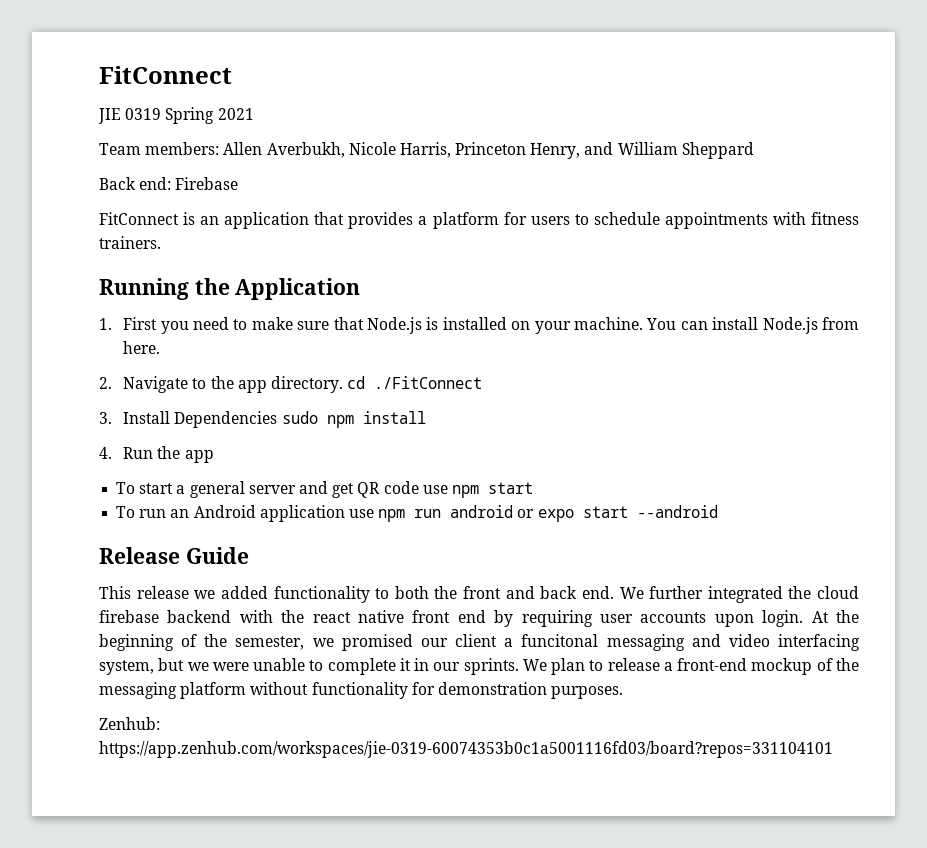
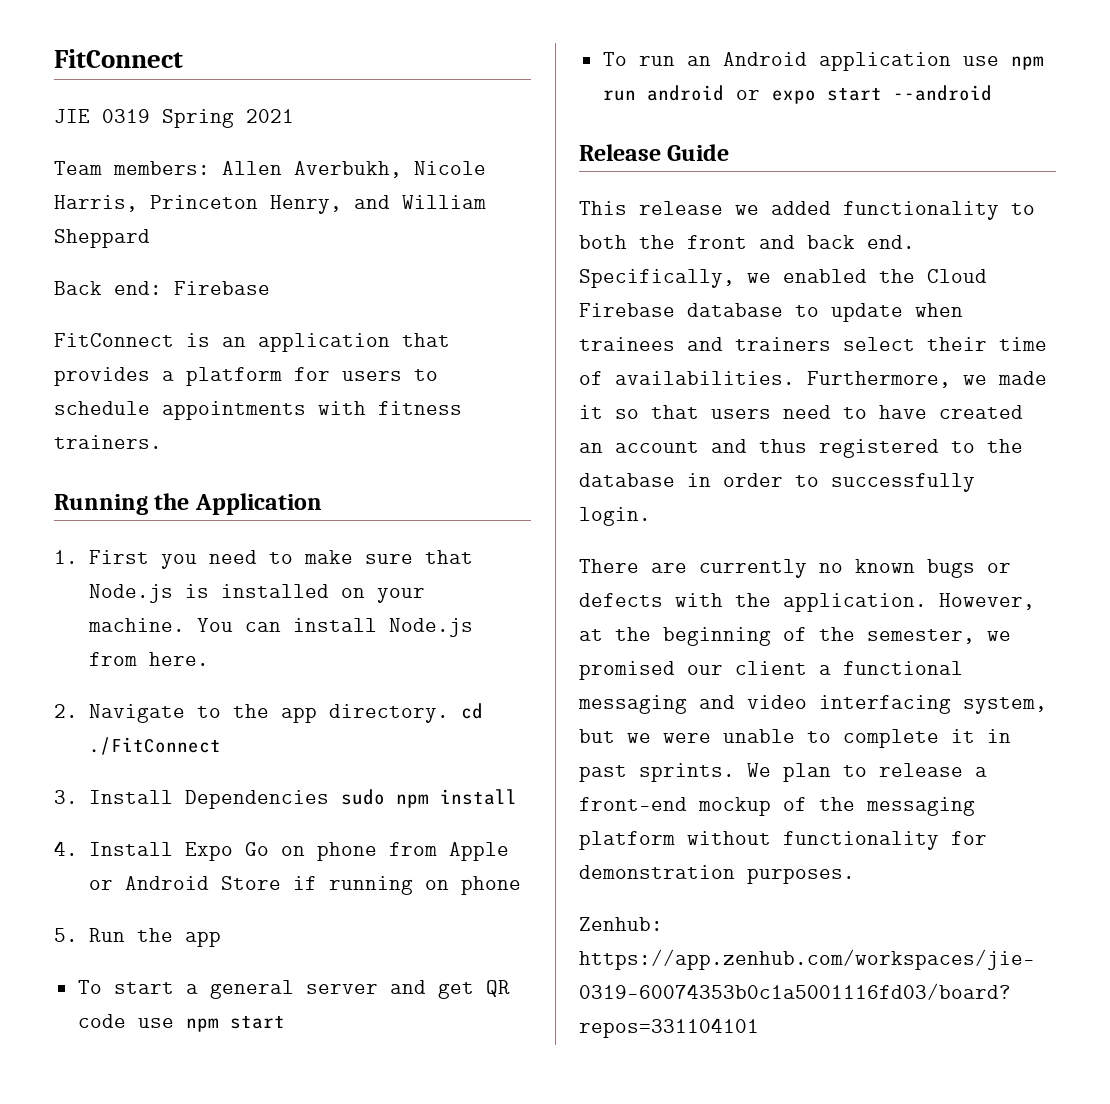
(112, 453) none -> [88,842,509,861] [88,876,521,895] [54,928,78,942] Install Expo Go on phone from Apple or Android Store if running on phone // 5.
[619,586,859,603] [99,610,829,627] We further integrated the cloud firebase backend with the react native front end by requiring user accounts upon login. At -> [579,269,987,288] [579,303,963,322] [579,337,1047,351] [579,371,1047,388] [579,405,1023,419] [579,439,1023,458] [579,473,975,492] [579,507,651,526] [579,559,1011,578] [579,593,1035,612] [579,629,603,641] Specifically, we enabled the Cloud Firebase database to update when trainees and trainers select their time of availabilities. Furthermore, we made it so that users need to have created an account and thus registered to the database in order to successfully login. // There are currently no known bugs or defects with the application. However, at
[521,634,599,647] funcitonal -> [843,661,963,675] functional
[433,662,461,671] our -> [579,765,627,782] past

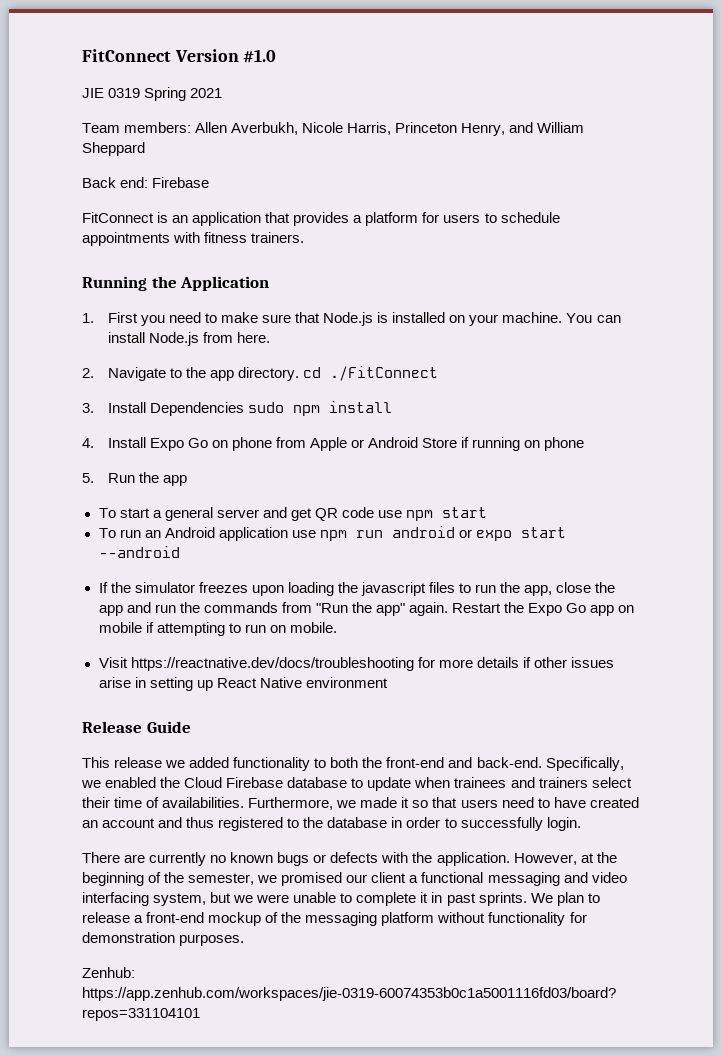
[54,49,183,68] FitConnect -> [82,49,277,63] FitConnect Version #1.0
(992, 93) none -> [98,582,616,596] [98,602,635,616] [98,622,337,636] [98,657,614,671] [98,677,388,691] // If the simulator freezes upon loading the javascript files to run the app, close the app and run the commands from "Run the app" again. Restart the Expo Go app on mobile if attempting to run on mobile. // Visit https://reactnative.dev/docs/troubleshooting for more details if other issues arise in setting up React Native environment
[687,235,915,249] front and back end. -> [386,757,542,768] front-end and back-end.

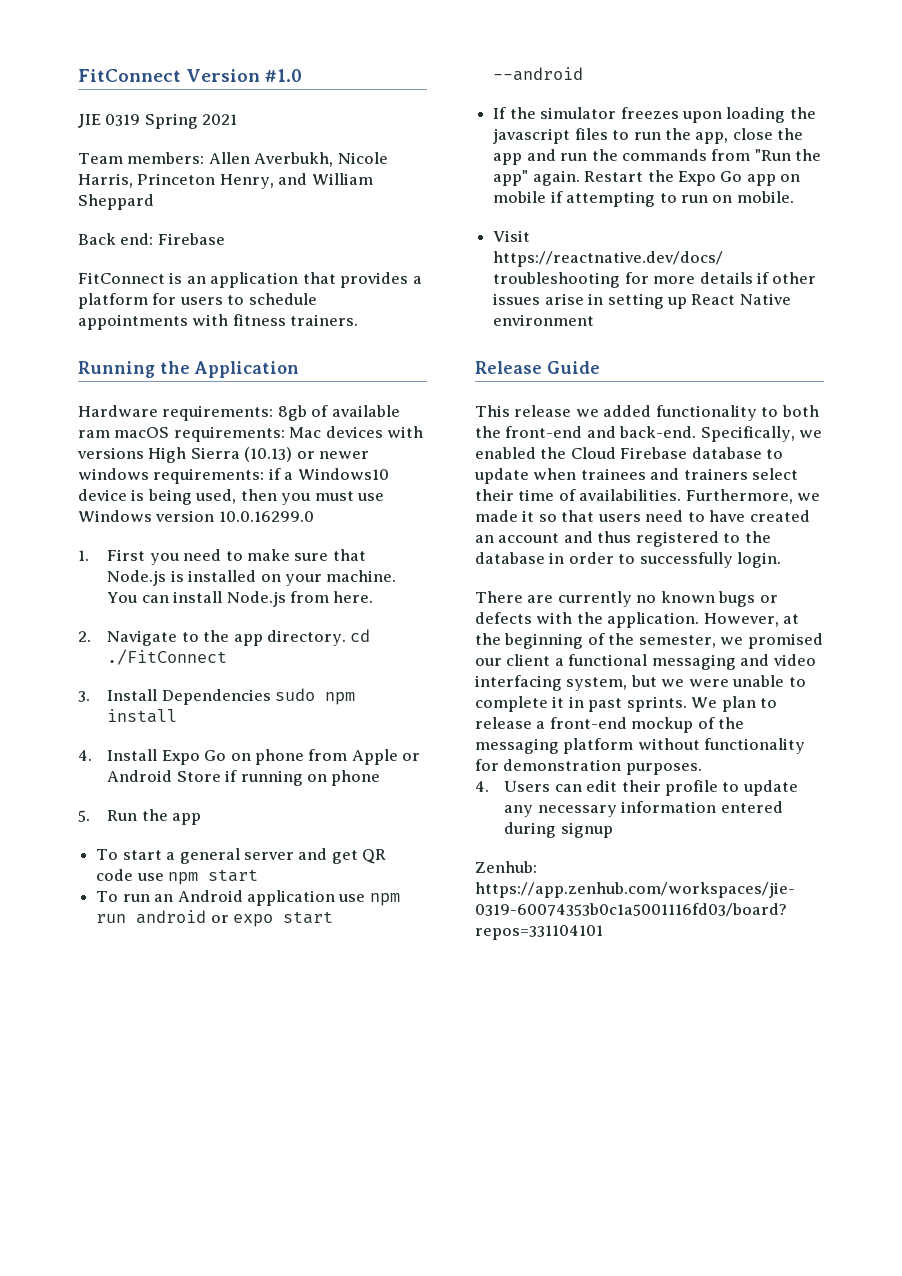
(270, 283) none -> [78,405,400,421] [78,426,424,442] [77,447,370,463] [78,468,389,484] [78,489,385,505] [78,510,314,522] // Hardware requirements: 8gb of available ram macOS requirements: Mac devices with versions High Sierra (10.13) or newer windows requirements: if a Windows10 device is being used, then you must use Windows version 10.0.16299.0
(245, 940) none -> [475,780,798,796] [504,801,783,817] [504,822,613,838] // 4. Users can edit their profile to update any necessary information entered during signup

